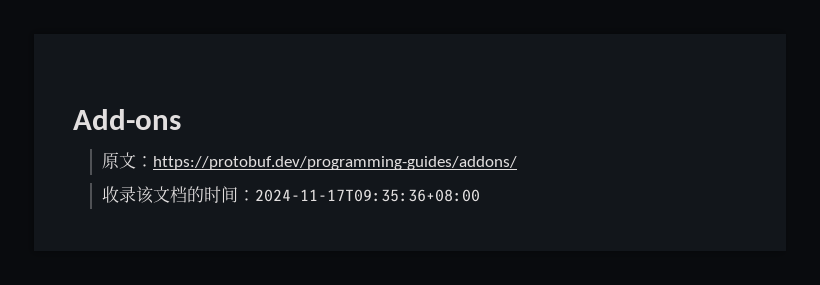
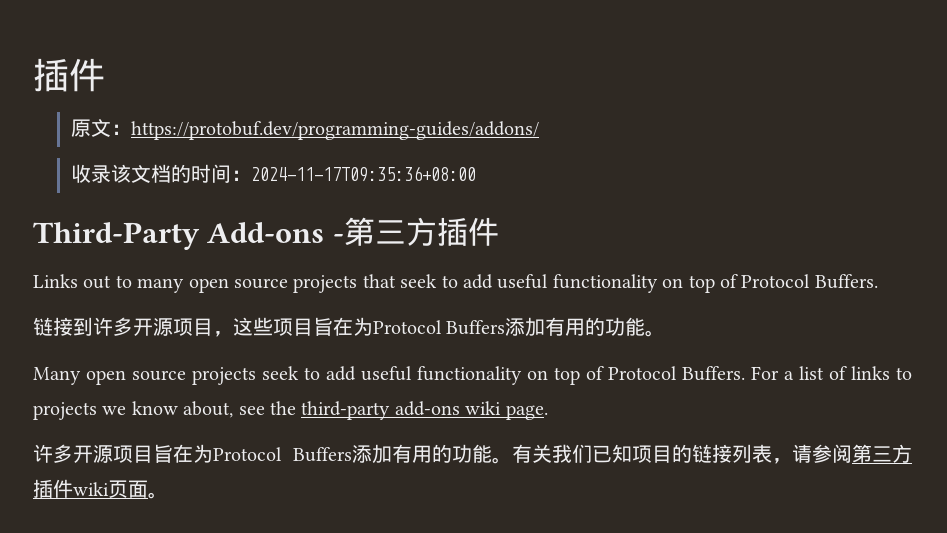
[73,109,181,130] Add-ons -> [33,58,105,92] 插件
(480, 195) none -> [33,217,499,250] [33,274,878,293] [33,317,666,337] [33,366,912,385] [33,401,548,420] [33,444,912,464] [33,479,168,499] // Third-Party Add-ons -第三方插件 // Links out to many open source projects that seek to add useful functionality on top of Protocol Buffers. // 链接到许多开源项目，这些项目旨在为Protocol Buffers添加有用的功能。 // Many open source projects seek to add useful functionality on top of Protocol Buffers. For a list of links to projects we know about, see the third-party add-ons wiki page. // 许多开源项目旨在为Protocol Buffers添加有用的功能。有关我们已知项目的链接列表，请参阅第三方插件wiki页面。

